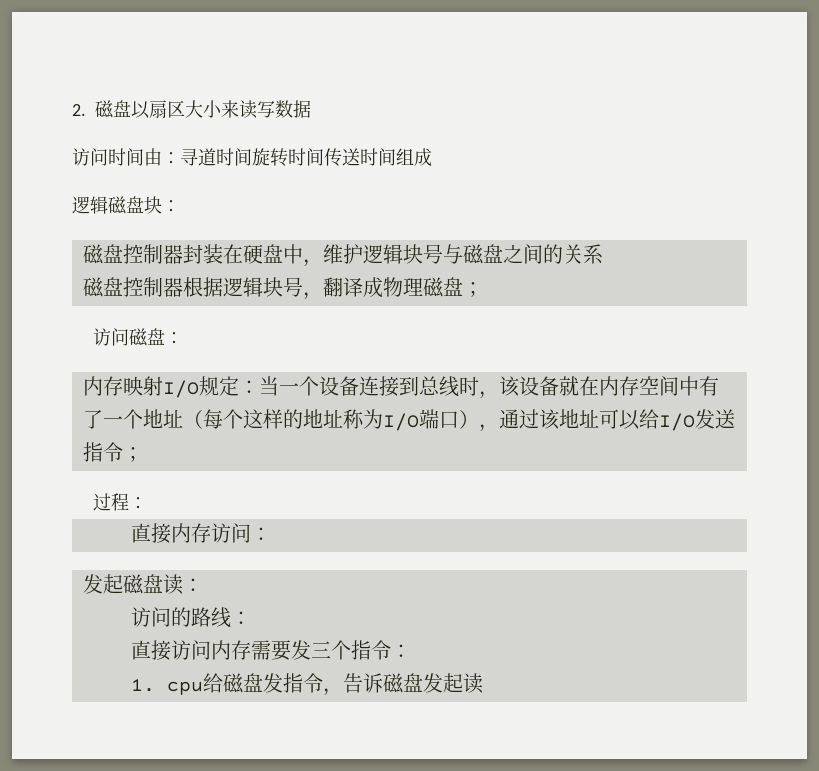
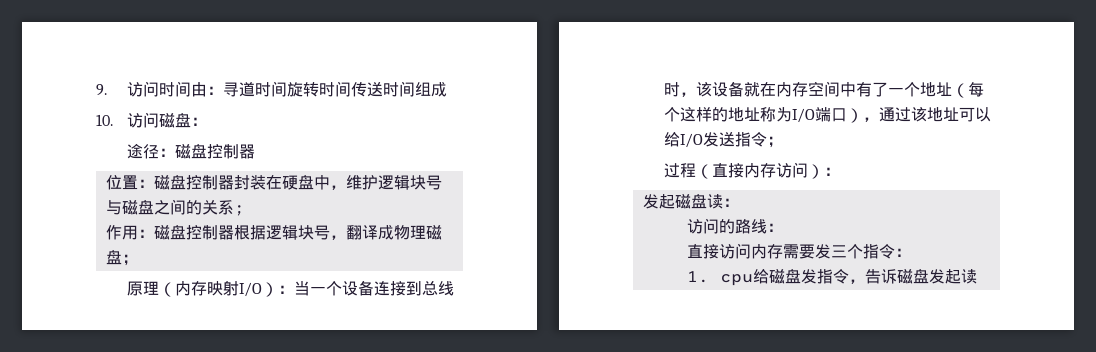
[72,100,311,119] 2.磁盘以扇区大小来读写数据 // -> [96,84,107,96] 9.
[72,196,180,215] 逻辑磁盘块： // -> [96,112,208,128] [127,143,256,159] [105,175,154,190] 10.访问磁盘： // 途径：磁盘控制器 // 位置：
(603, 254) // -> [233,205,245,216] [105,225,154,240] ; // 作用：
[92,328,183,347] 访问磁盘： // -> [127,281,176,297] 原理（
[198,376,239,396] 规定 -> [262,282,279,297] ）
[128,497,147,509] ： // -> [696,164,713,179] （
(251, 533) none -> [808,164,825,179] ）

